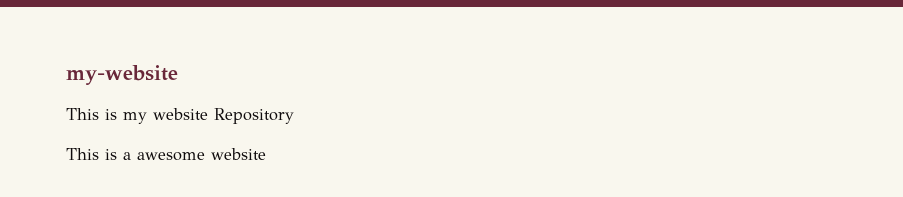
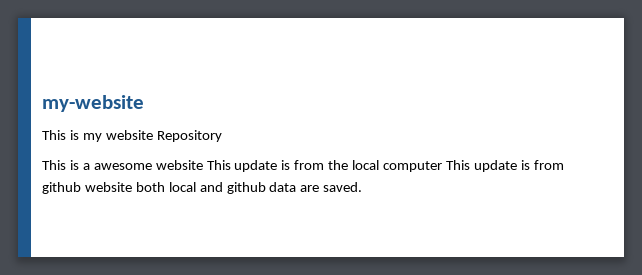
(266, 154) none -> [206,160,564,172] [42,182,363,194] This update is from the local computer This update is from github website both local and github data are saved.

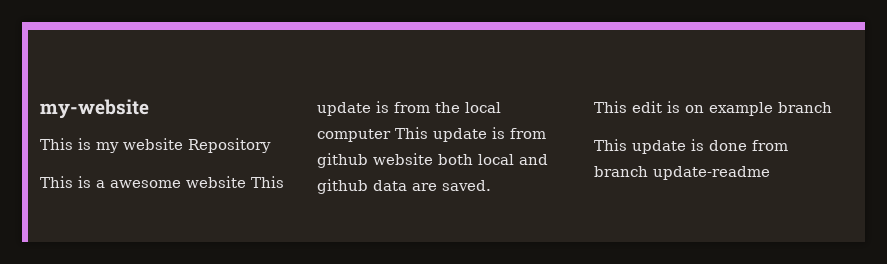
(363, 187) none -> [594,101,832,116] [594,139,788,154] [594,166,770,180] // This edit is on example branch // This update is done from branch update-readme

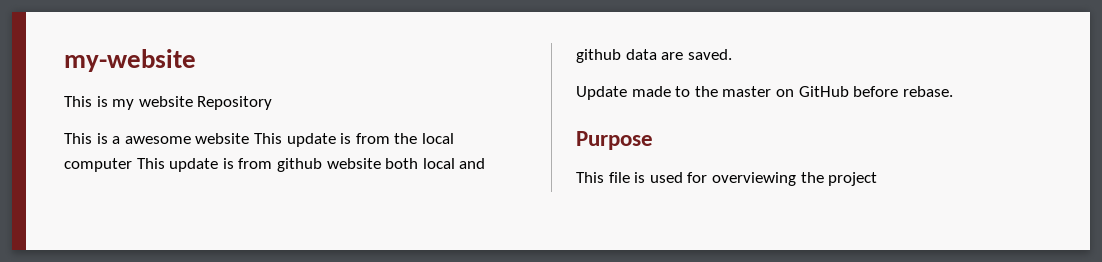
[594,101,832,116] [594,139,788,154] [594,166,770,180] This edit is on example branch // This update is done from branch update-readme -> [576,86,953,100] [576,131,653,150] [576,172,878,186] Update made to the master on GitHub before rebase. // Purpose // This file is used for overviewing the project

